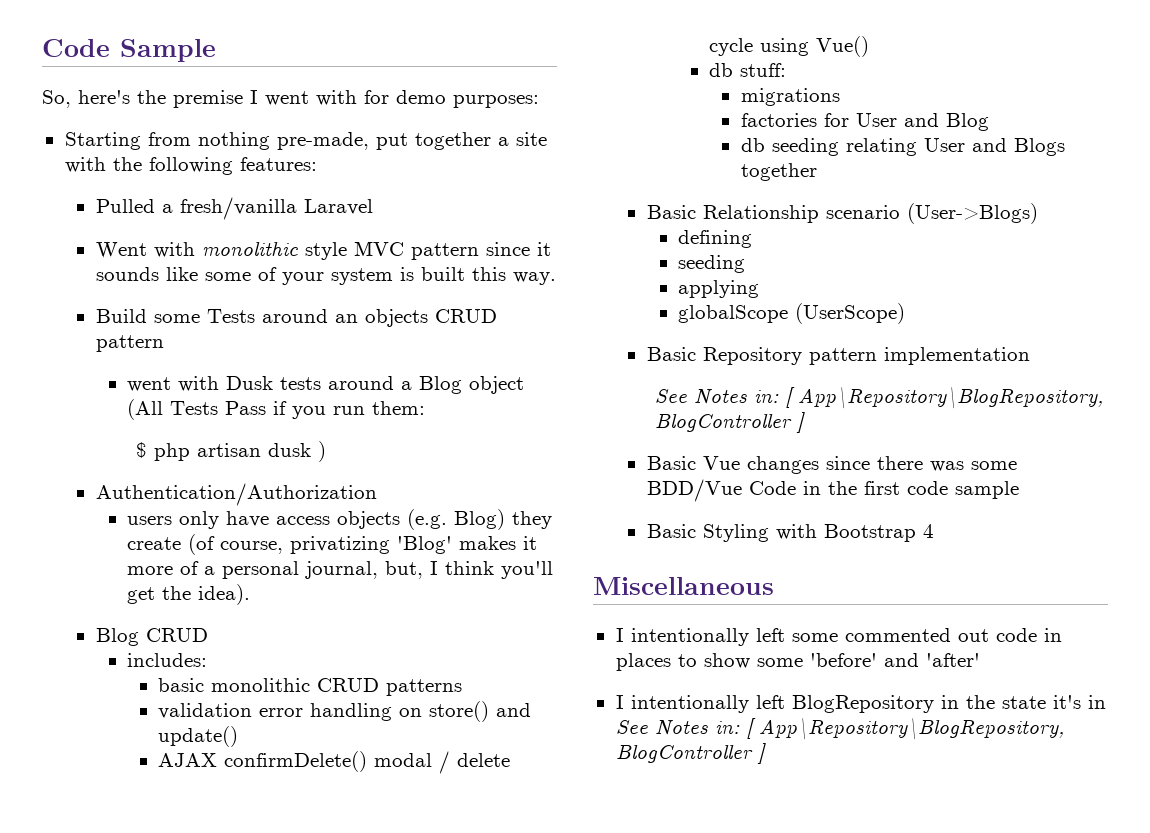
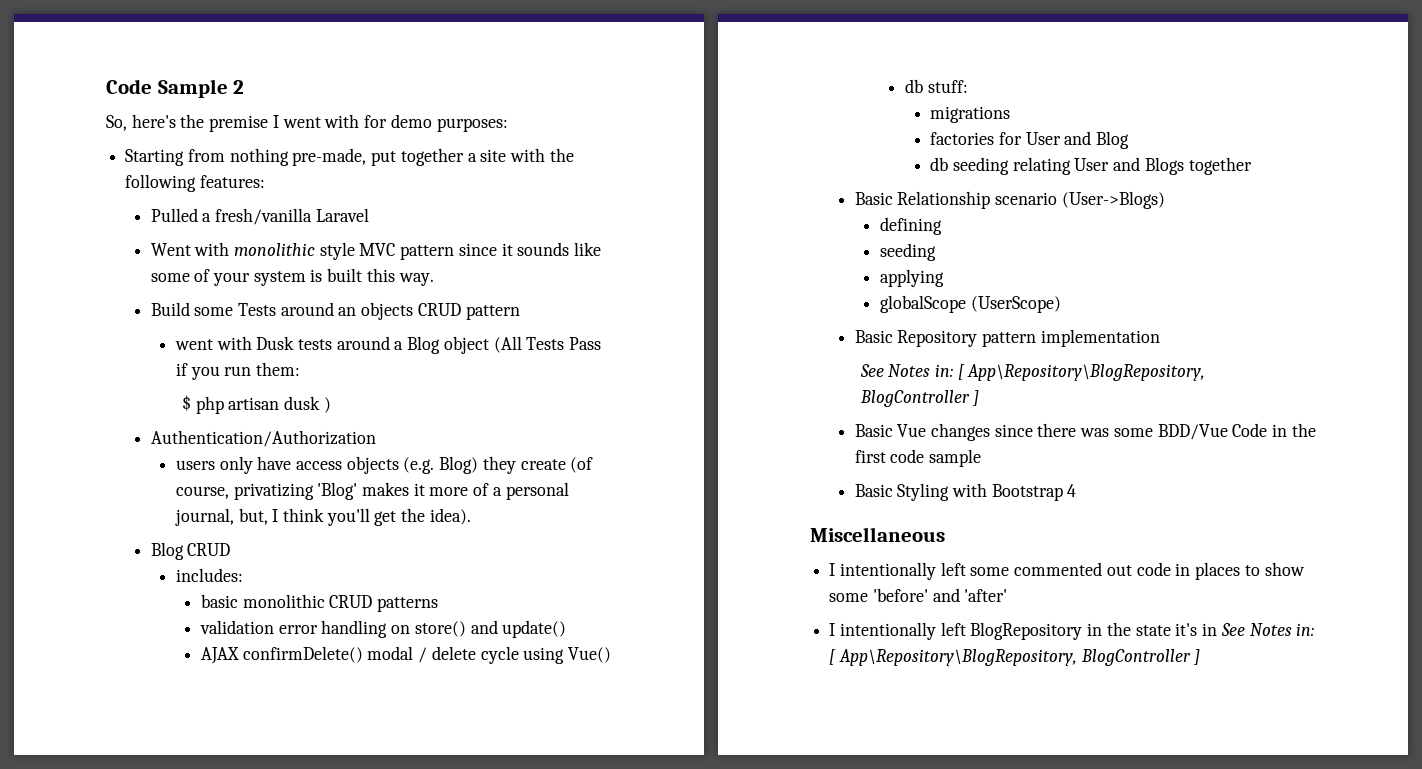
(216, 50) none -> [233,80,245,94] 2

